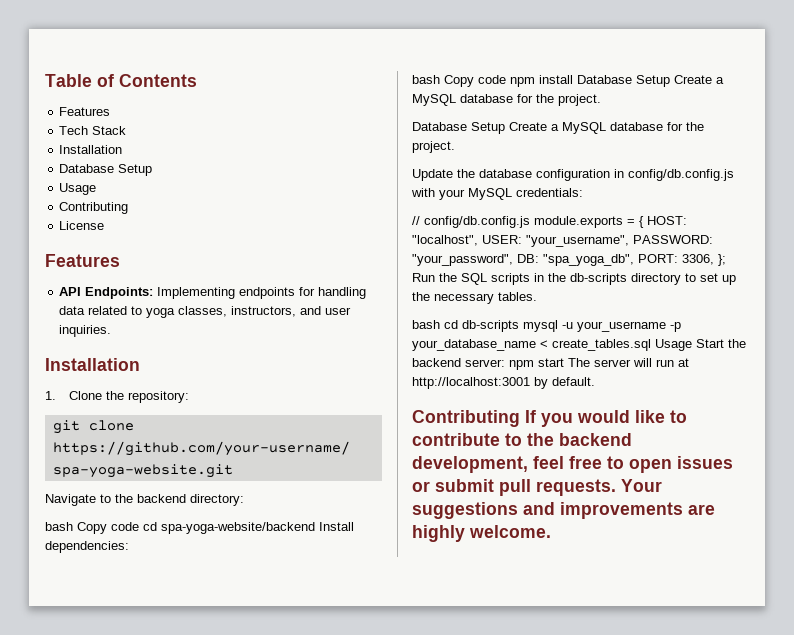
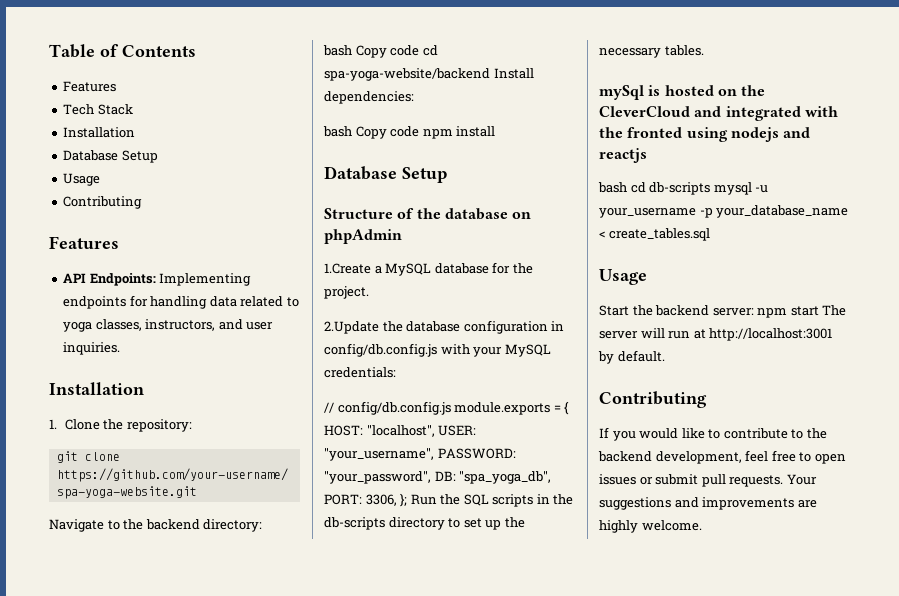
[59,221,105,230] // License -> (143, 202) none
[577,75,724,87] [412,94,601,106] [412,122,704,134] [412,141,455,153] [412,169,453,181] Database Setup Create a MySQL database for the project. // Database Setup Create a MySQL database for the project. // Update -> [324,166,447,183] [324,208,532,220] [324,229,402,244] [324,262,533,276] [324,286,369,299] [324,321,379,334] // Database Setup // Structure of the database on phpAdmin // 1.Create a MySQL database for the project. // 2.Update
(537, 296) none -> [599,85,766,100] [599,106,838,121] [599,127,811,142] [599,148,647,163] // mySql is hosted on the CleverCloud and integrated with the fronted using nodejs and reactjs
[655,339,692,351] Usage -> [599,269,647,285] // Usage //
(520, 418) none -> (707, 399) //

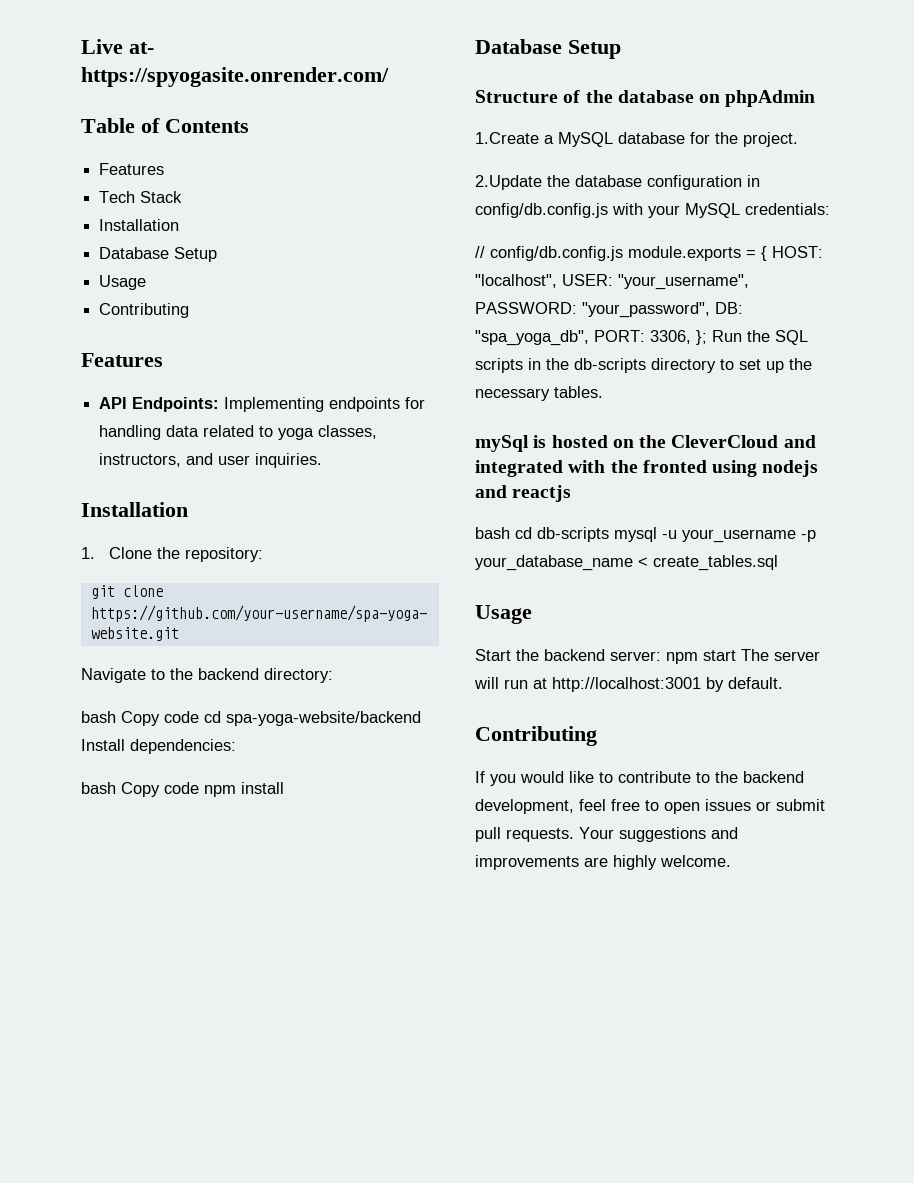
(49, 51) none -> [81,39,154,54] [81,67,389,87] Live at- https://spyogasite.onrender.com/ //

